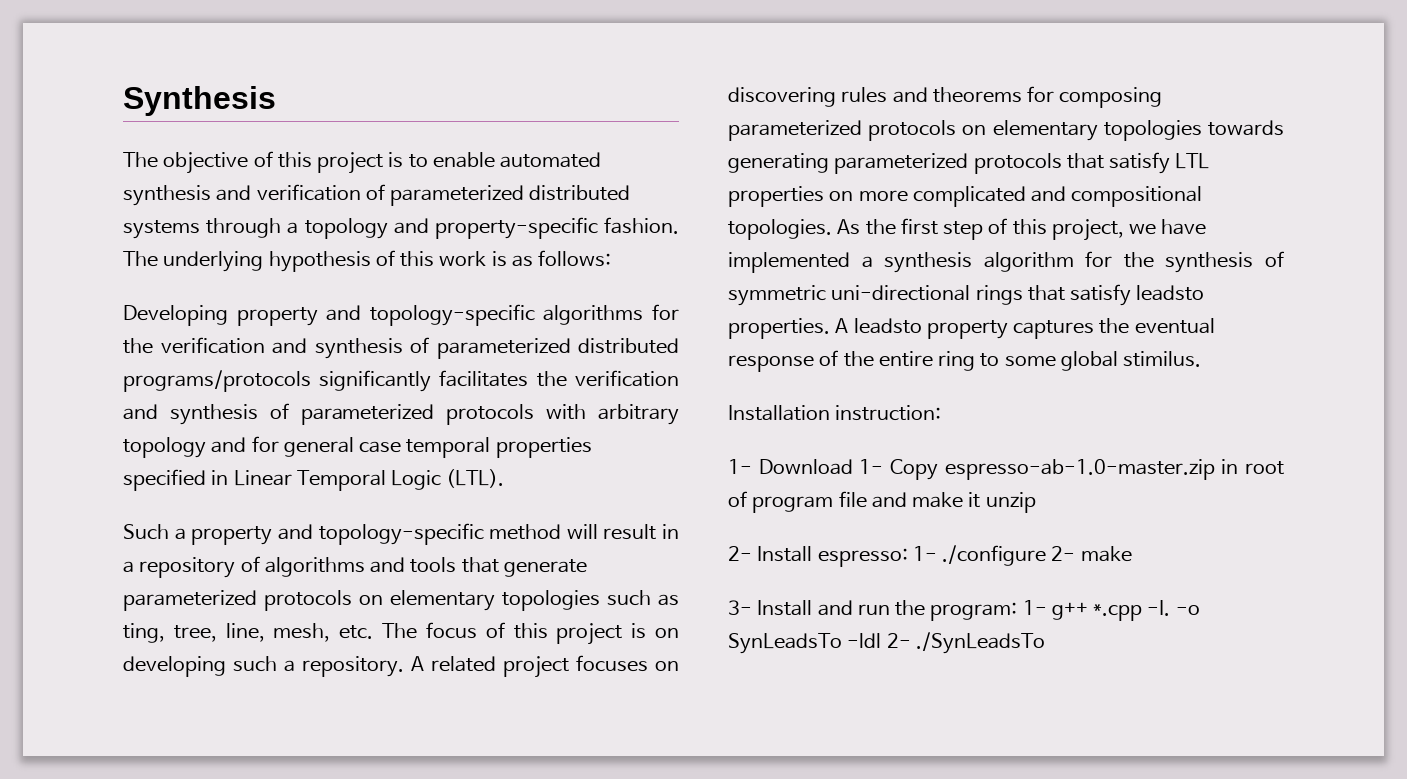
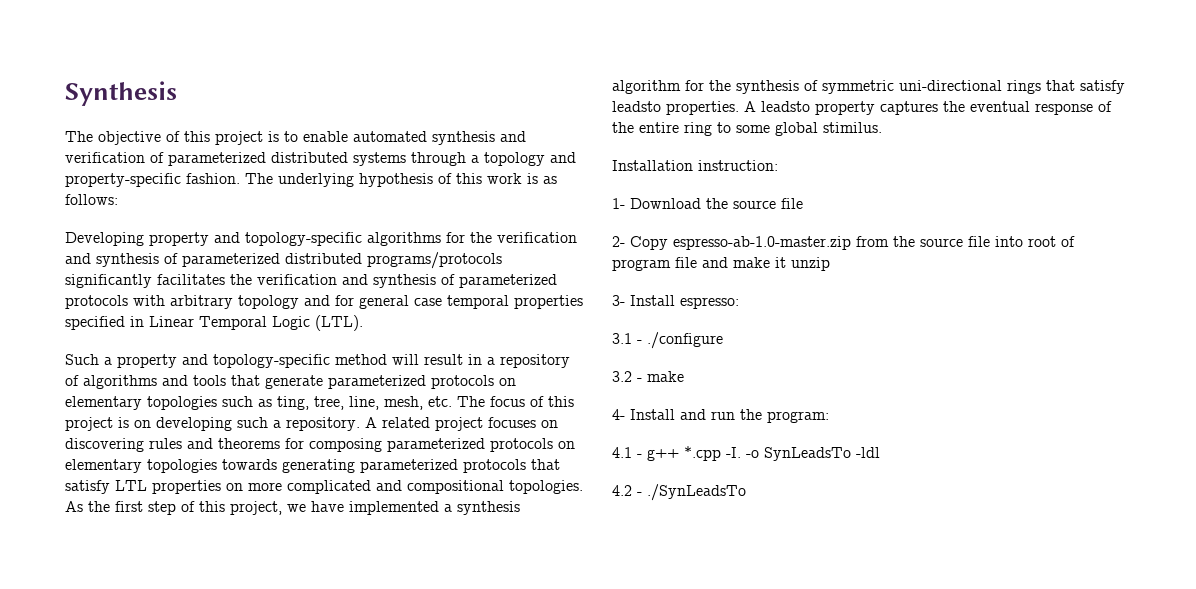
[859,459,1239,480] 1- Copy espresso-ab-1.0-master.zip in -> [706,198,803,209] [612,236,1023,250] the source file // 2- Copy espresso-ab-1.0-master.zip from the source file into
[728,546,752,561] 2- -> [612,295,625,306] 3-
[912,546,937,561] 1- -> [612,333,642,344] // 3.1 -
[1051,546,1076,561] 2- -> [612,371,642,382] // 3.2 -
[728,600,752,615] 3- -> [612,409,625,420] 4-
[1022,600,1047,615] 1- -> [612,447,642,458] // 4.1 -
[886,633,911,648] 2- -> [612,485,642,496] // 4.2 -

